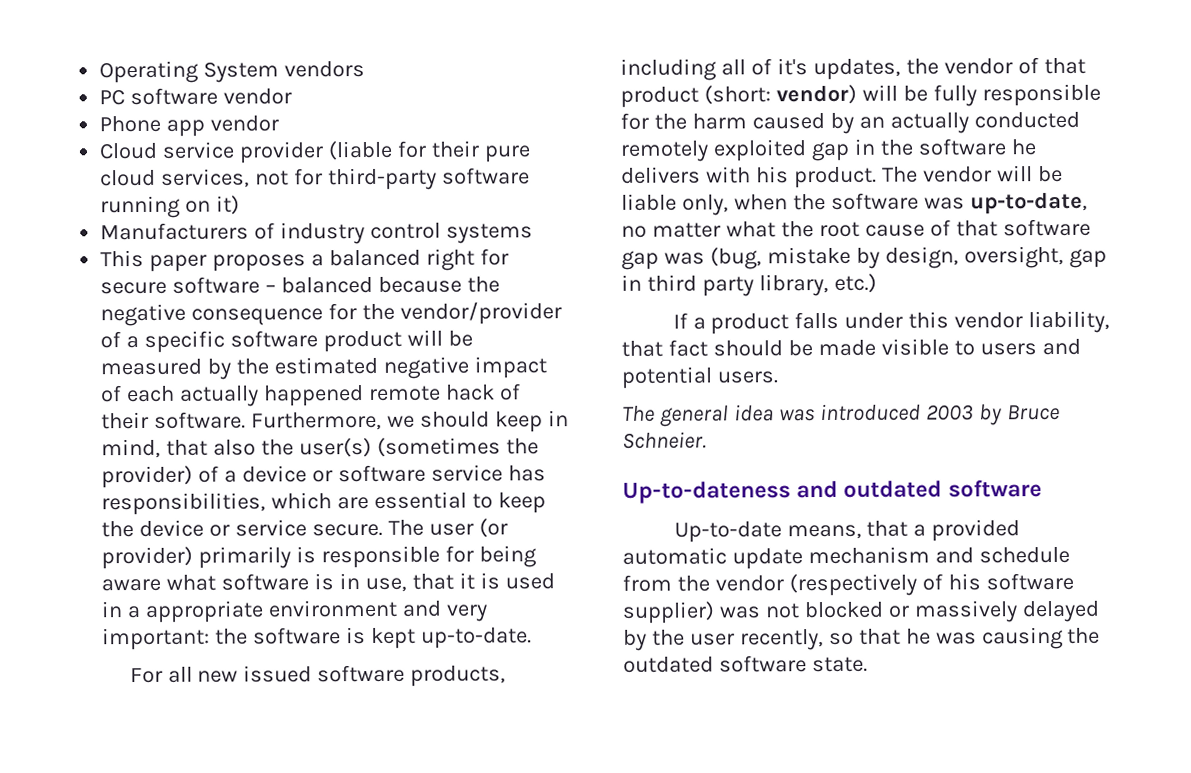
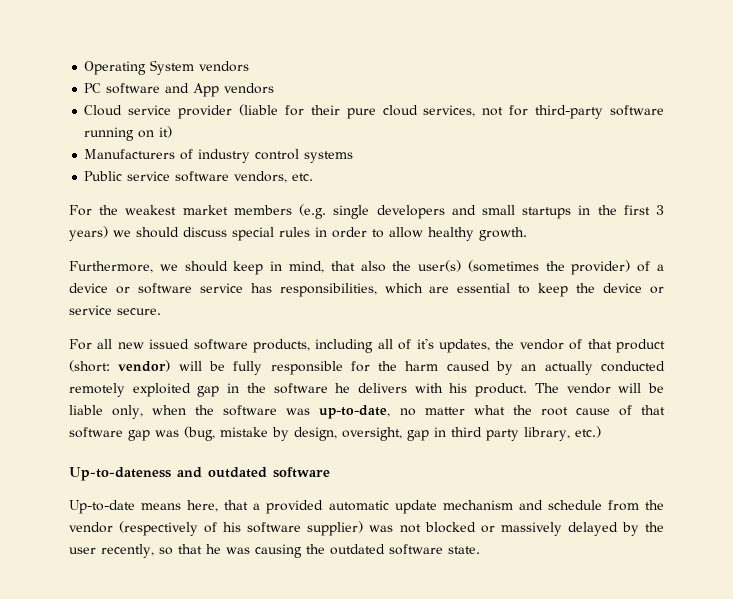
[223,88,293,105] [99,115,280,137] vendor // Phone app vendor -> [165,83,275,97] and App vendors
[100,248,509,272] [100,276,500,295] [100,301,562,327] [100,329,473,353] [100,356,547,380] [100,383,521,407] [101,411,247,430] This paper proposes a balanced right for secure software – balanced because the negative consequence for the vendor/provider of a specific software product will be measured by the estimated negative impact of each actually happened remote hack of their software. -> [84,171,314,183] [69,204,664,219] [69,226,527,241] Public service software vendors, etc. // For the weakest market members (e.g. single developers and small startups in the first 3 years) we should discuss special rules in order to allow healthy growth. //
[387,518,508,538] [101,545,537,570] [101,572,555,593] [101,599,488,623] [102,627,532,651] The user (or provider) primarily is responsible for being aware what software is in use, that it is used in a appropriate environment and very important: the software is kept up-to-date. -> (161, 311) none
[672,310,1111,335] [621,338,1081,357] [621,366,778,389] [622,403,1060,427] [622,431,707,449] // If a product falls under this vendor liability, that fact should be made visible to users and potential users. // The general idea was introduced 2003 by Bruce Schneier. -> (601, 432) none
[786,524,862,540] means, -> [141,500,219,512] means here,

